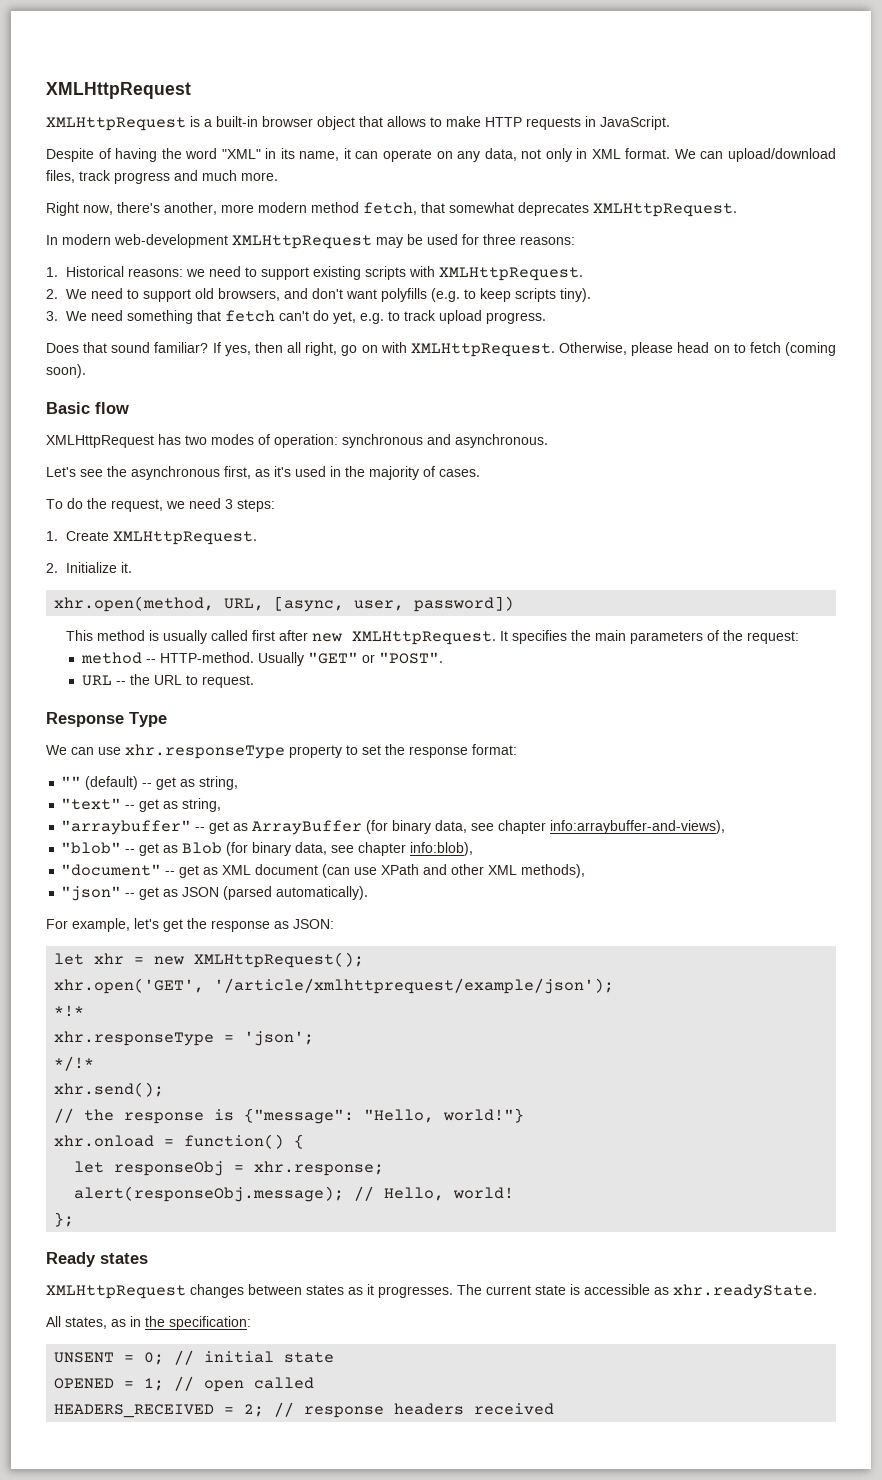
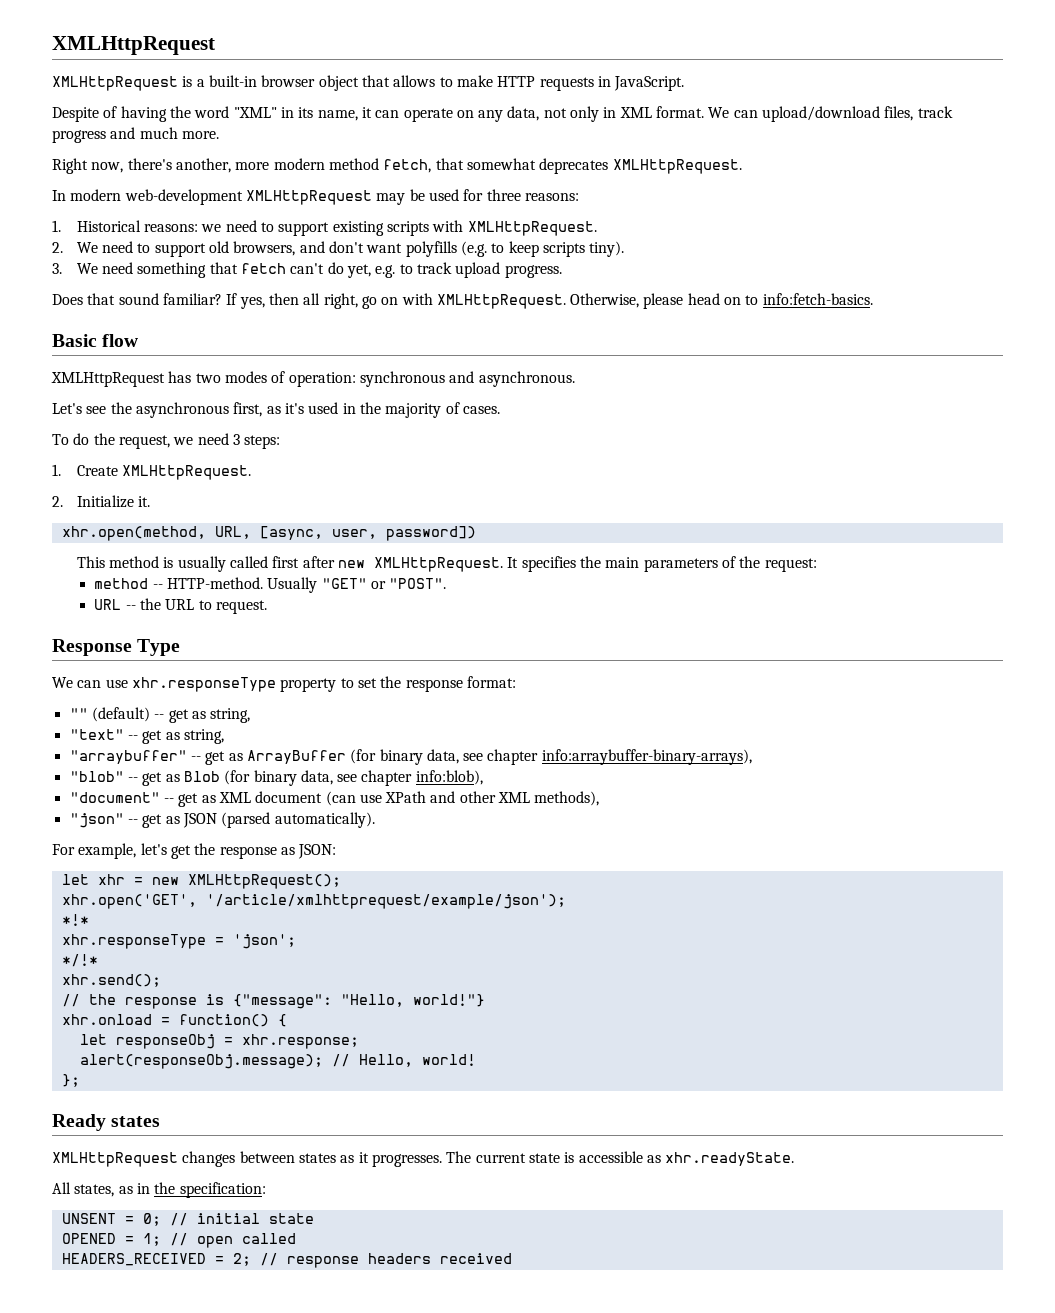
[749,342,836,356] [46,364,86,378] fetch (coming soon). -> [762,293,873,305] info:fetch-basics.
[550,820,726,834] info:arraybuffer-and-views), -> [541,749,752,765] info:arraybuffer-binary-arrays),

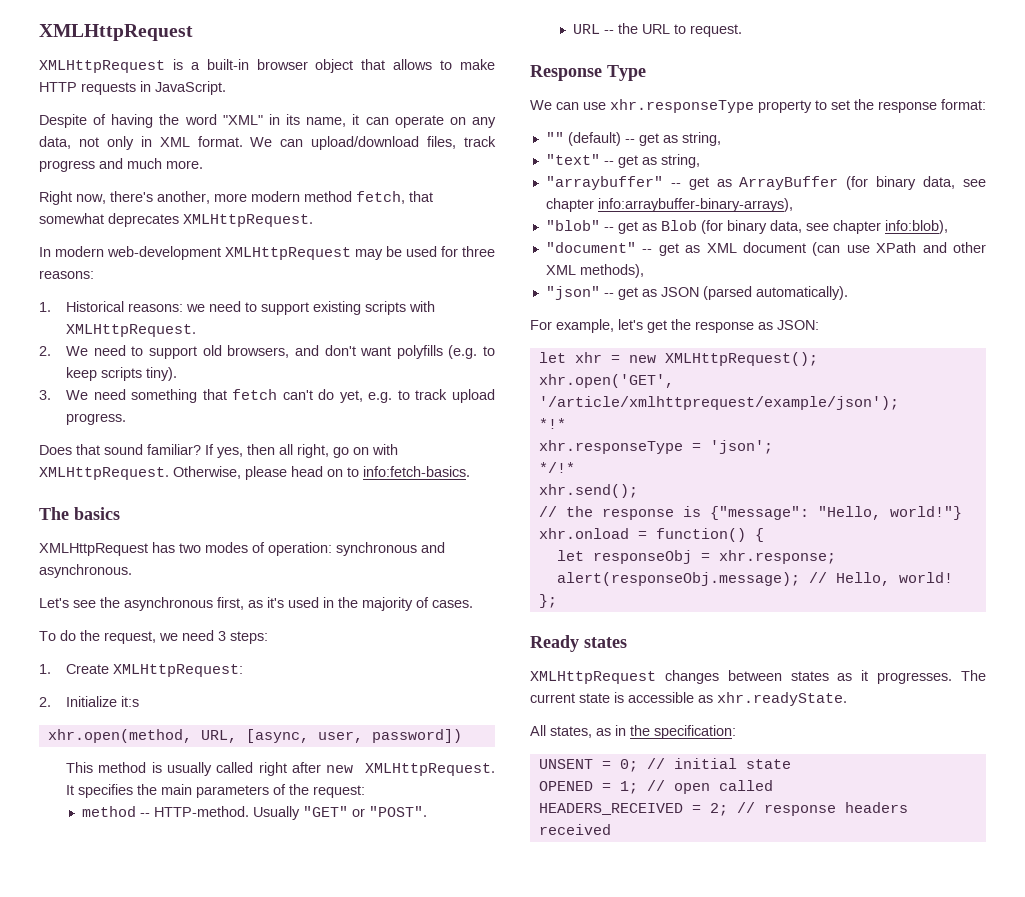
[52,334,139,347] Basic flow -> [39,507,120,520] The basics
[122,465,252,480] XMLHttpRequest. -> [113,664,244,677] XMLHttpRequest:
[138,496,151,507] it. -> [121,696,140,707] it:s
[272,556,300,568] first -> [258,762,287,776] right

